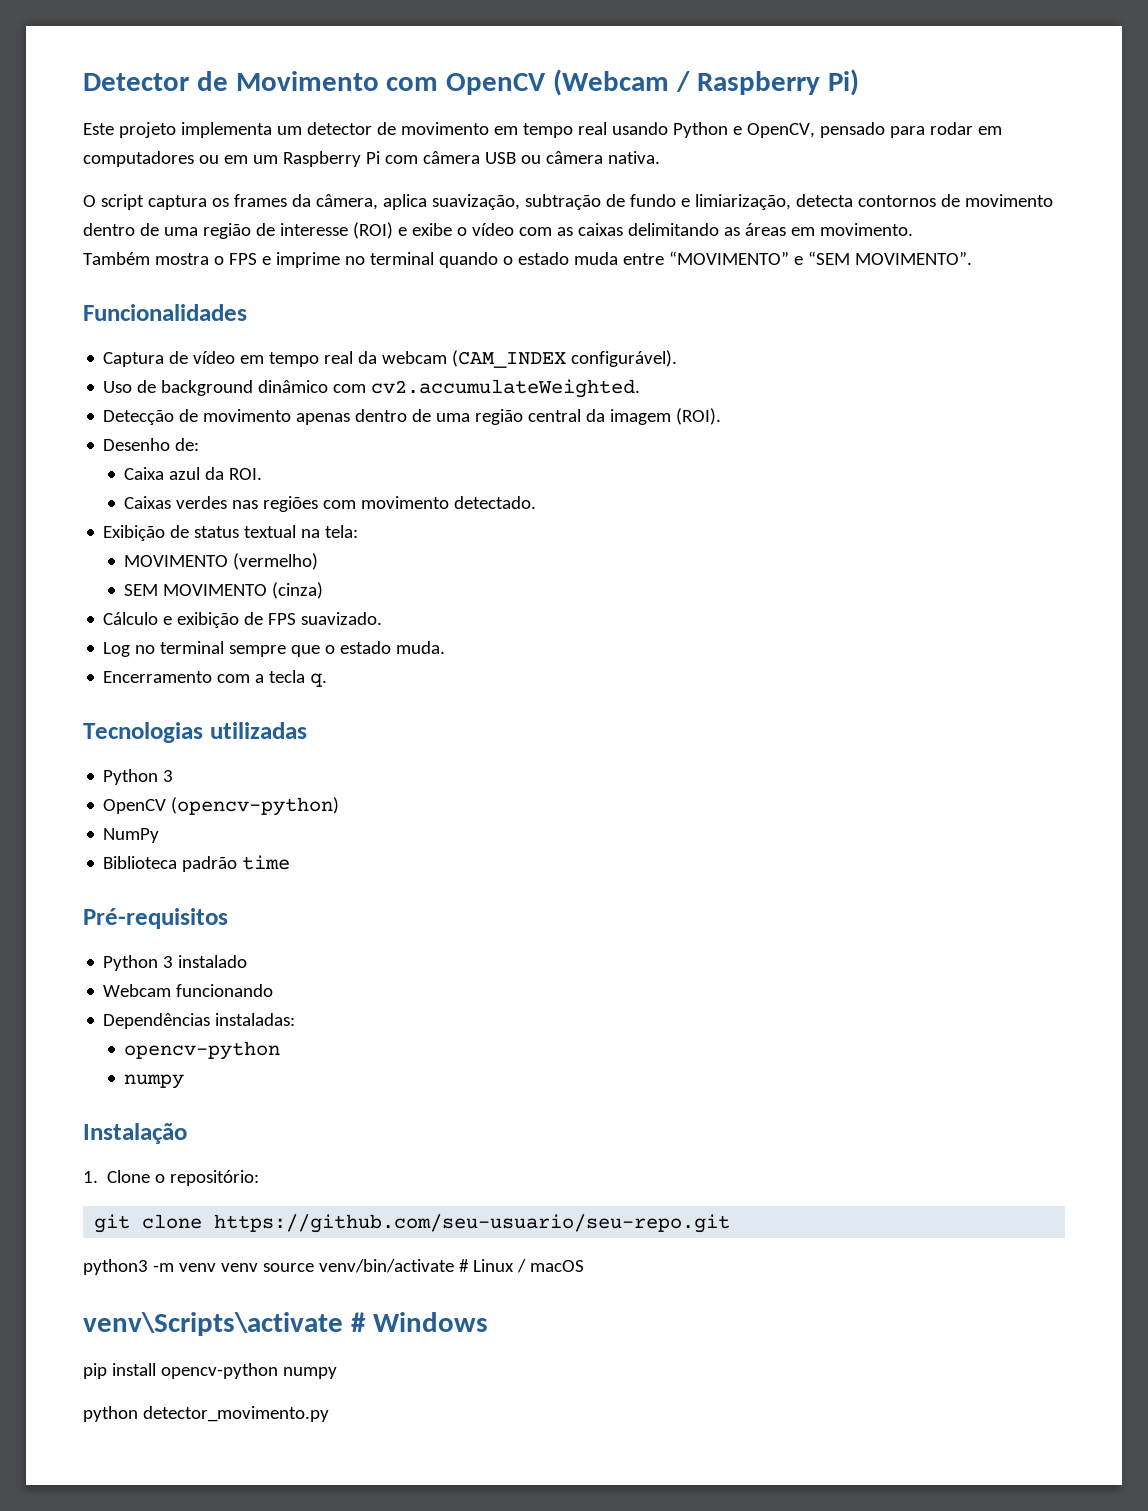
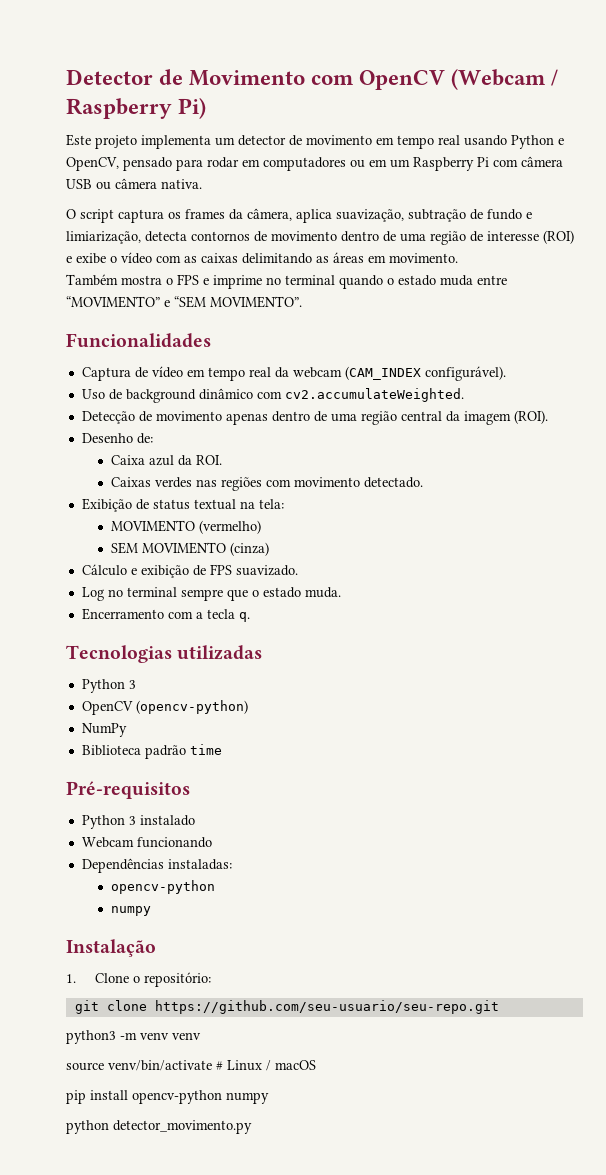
(258, 1267) none -> (201, 1036) //
[83,1312,488,1336] // venv\Scripts\activate # Windows -> (316, 1065) none

